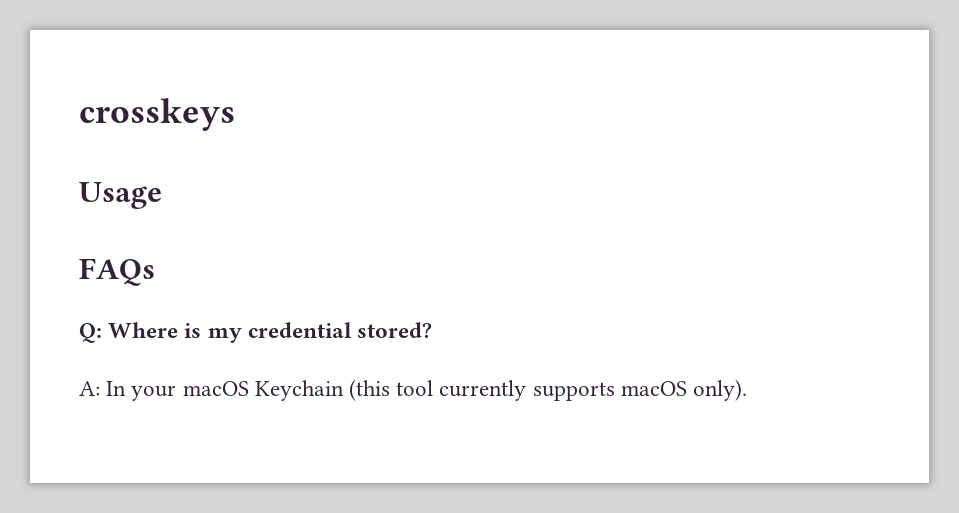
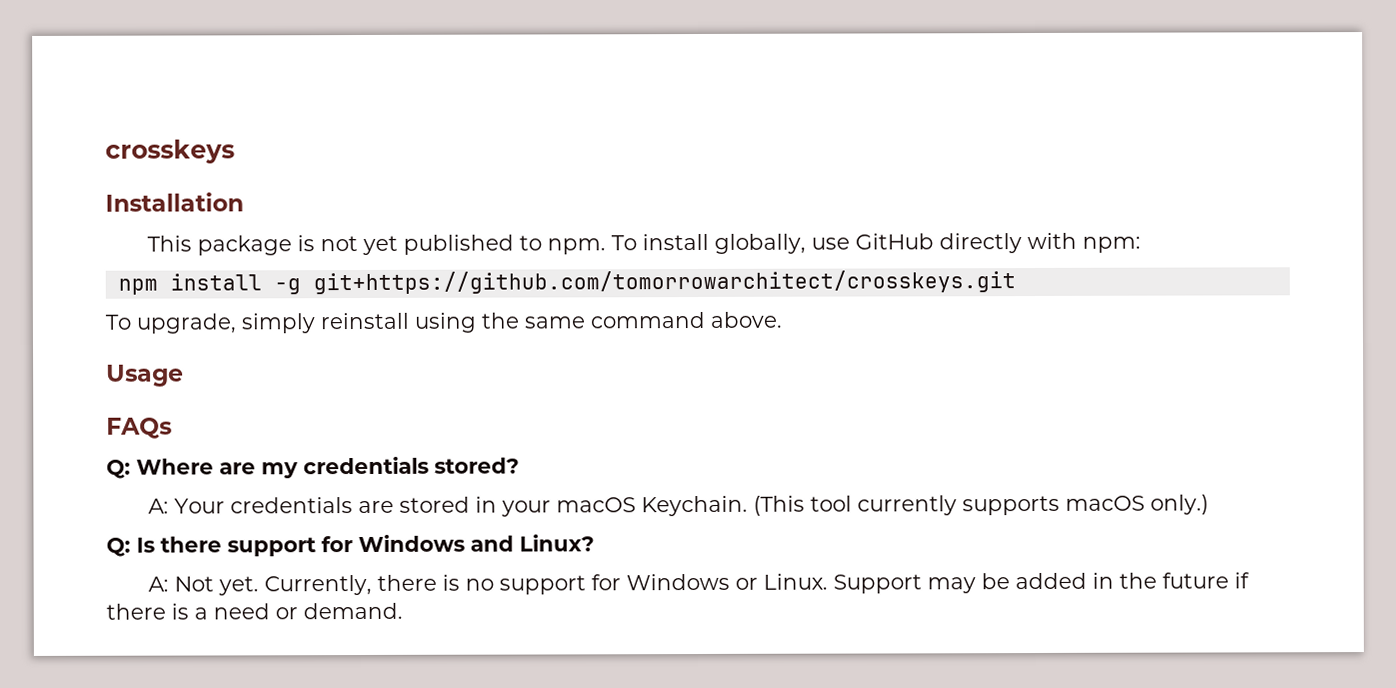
(235, 114) none -> [105,192,244,212] [146,232,1141,256] [117,270,1016,295] [105,311,782,334] // Installation // This package is not yet published to npm. To install globally, use GitHub directly with npm: // npm install -g git+https://github.com/tomorrowarchitect/crosskeys.git // To upgrade, simply reinstall using the same command above.
[184,322,352,343] is my credential -> [219,456,429,479] are my credentials
[106,379,748,401] In your macOS Keychain (this tool currently supports macOS only). -> [173,494,1209,517] [106,534,595,557] [147,572,1250,596] [106,602,403,620] Your credentials are stored in your macOS Keychain. (This tool currently supports macOS only.) // Q: Is there support for Windows and Linux? // A: Not yet. Currently, there is no support for Windows or Linux. Support may be added in the future if there is a need or demand.

